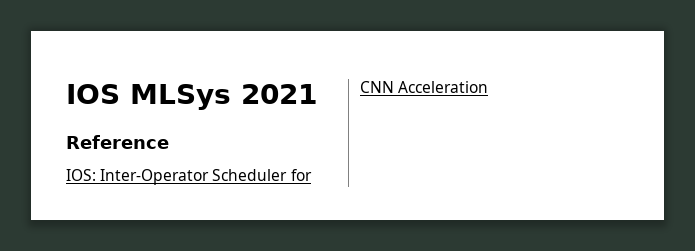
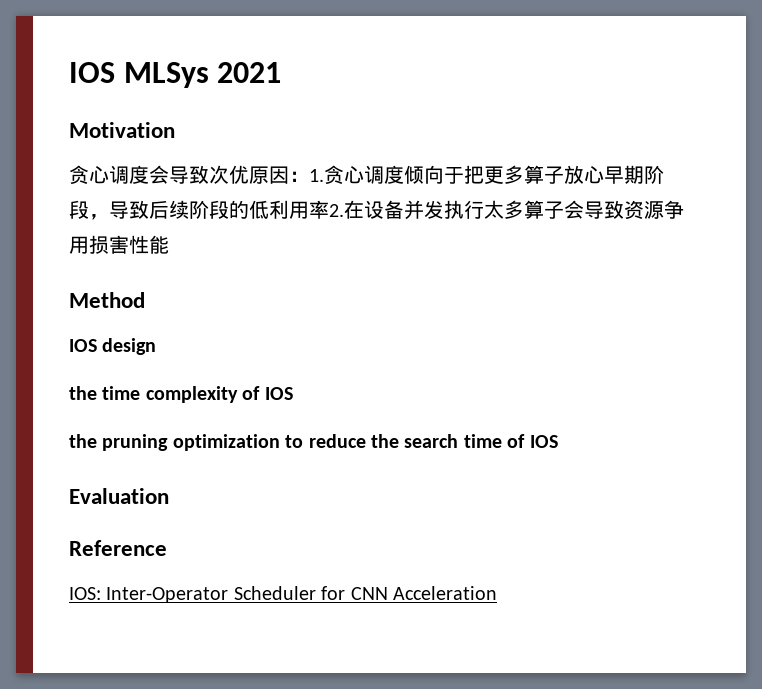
(317, 94) none -> [69,122,175,138] [69,165,664,185] [69,200,684,220] [69,235,169,254] [69,292,145,308] [69,338,157,355] [69,386,293,403] [69,434,558,451] [69,488,169,504] // Motivation // 贪心调度会导致次优原因：1.贪心调度倾向于把更多算子放心早期阶段，导致后续阶段的低利用率2.在设备并发执行太多算子会导致资源争用损害性能 // Method // IOS design // the time complexity of IOS // the pruning optimization to reduce the search time of IOS // Evaluation

